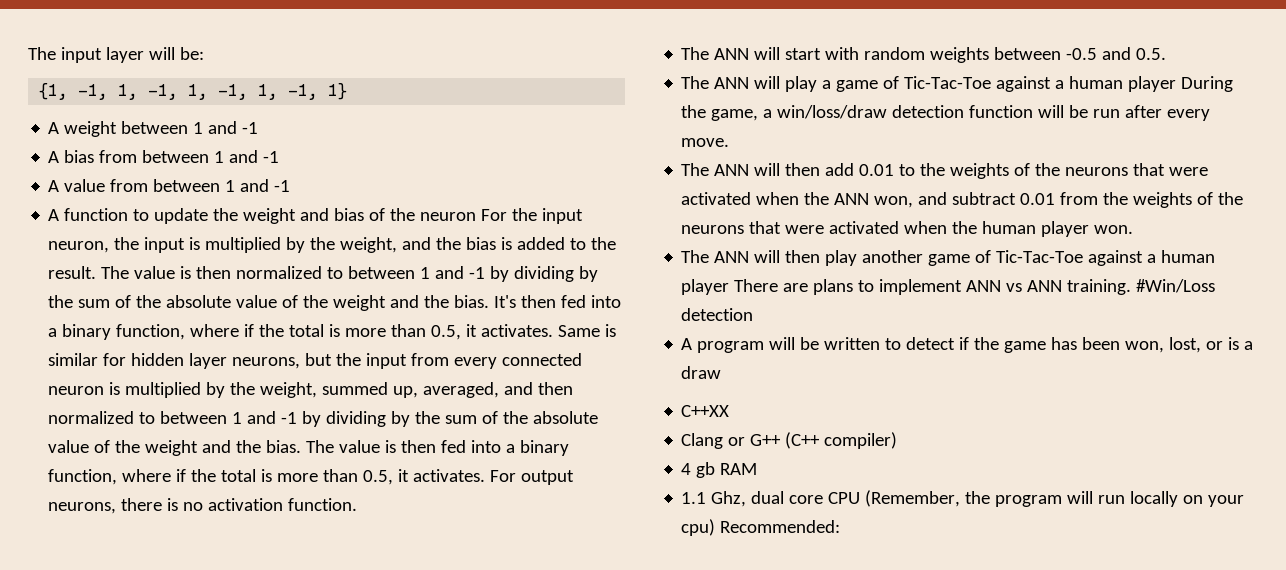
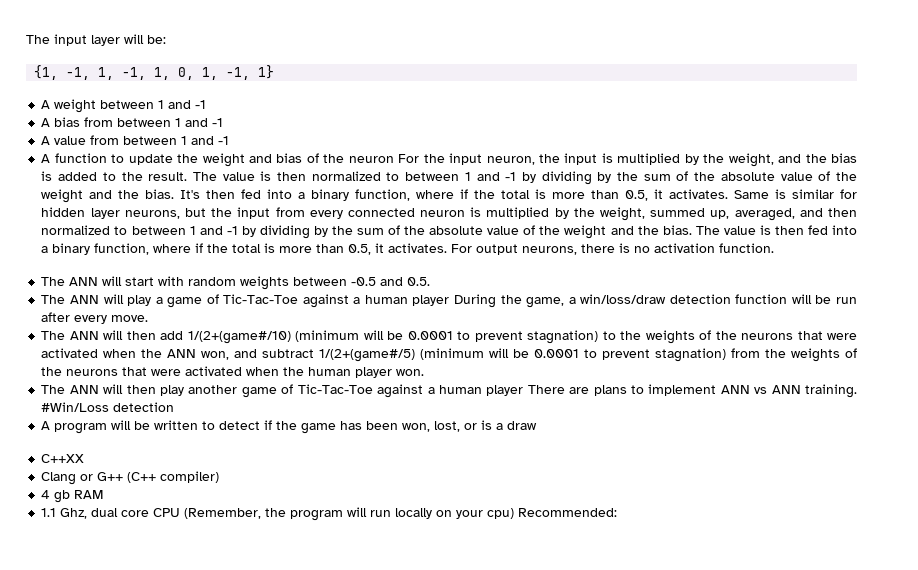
[218,84,249,100] -1, -> [178,67,195,80] 0,
[859,164,895,176] 0.01 -> [187,330,599,344] 1/(2+(game#/10) (minimum will be 0.0001 to prevent stagnation)
[1020,193,1056,205] 0.01 -> [319,348,727,362] 1/(2+(game#/5) (minimum will be 0.0001 to prevent stagnation)

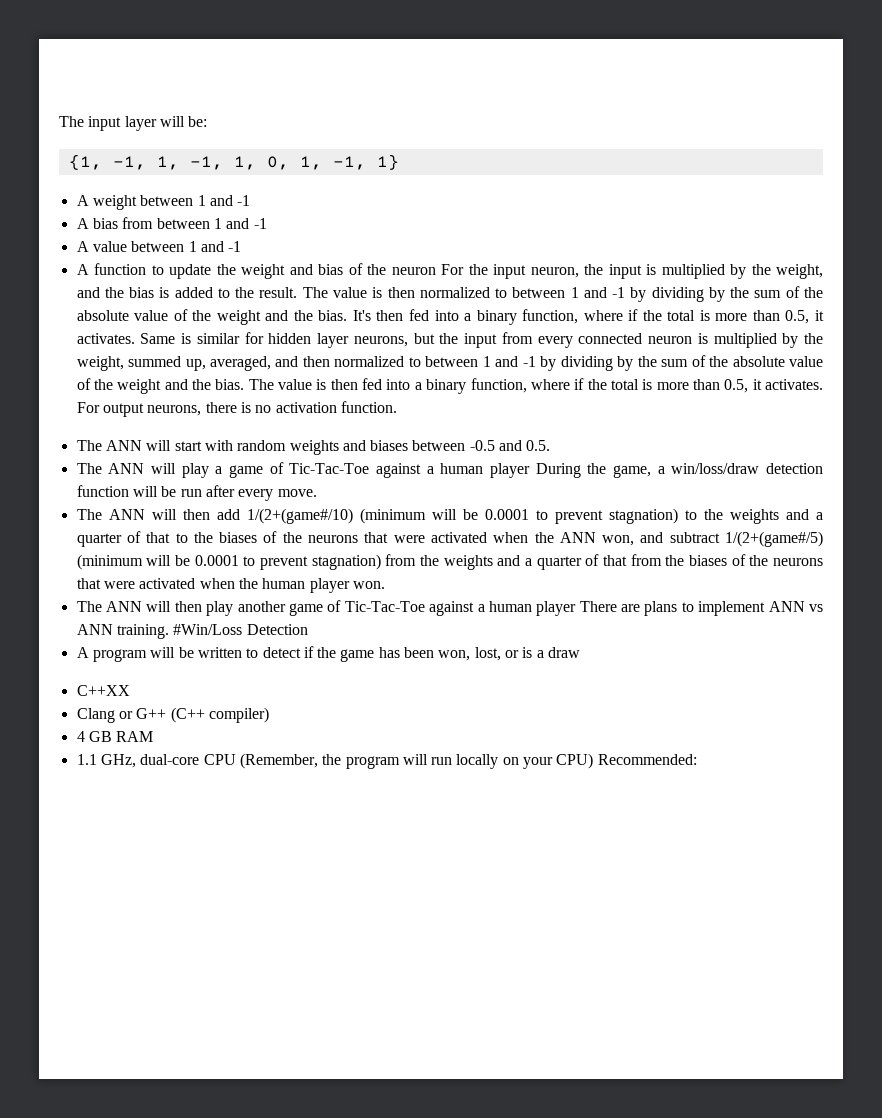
[90,135,120,145] from -> (127, 246) none
(290, 283) none -> [342,440,409,451] and biases
(695, 337) none -> [785,509,823,520] [76,531,258,547] and a quarter of that to the biases
(841, 355) none -> [497,554,727,570] and a quarter of that from the biases
[113,402,175,412] detection -> [246,624,308,635] Detection
[54,490,71,503] gb -> [88,731,112,742] GB
[60,508,150,519] Ghz, dual core -> [100,754,200,768] GHz, dual-core
[487,508,515,519] cpu) -> [556,753,594,769] CPU)

